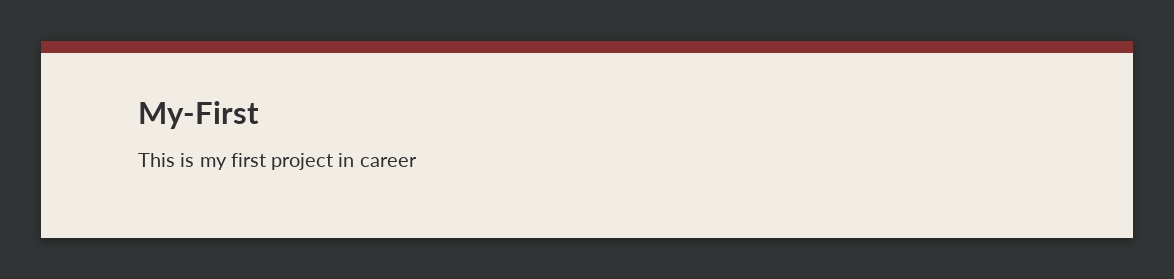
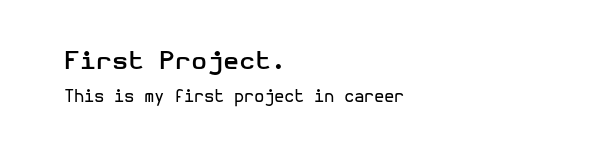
[138,101,259,129] My-First -> [64,51,286,75] First Project.

